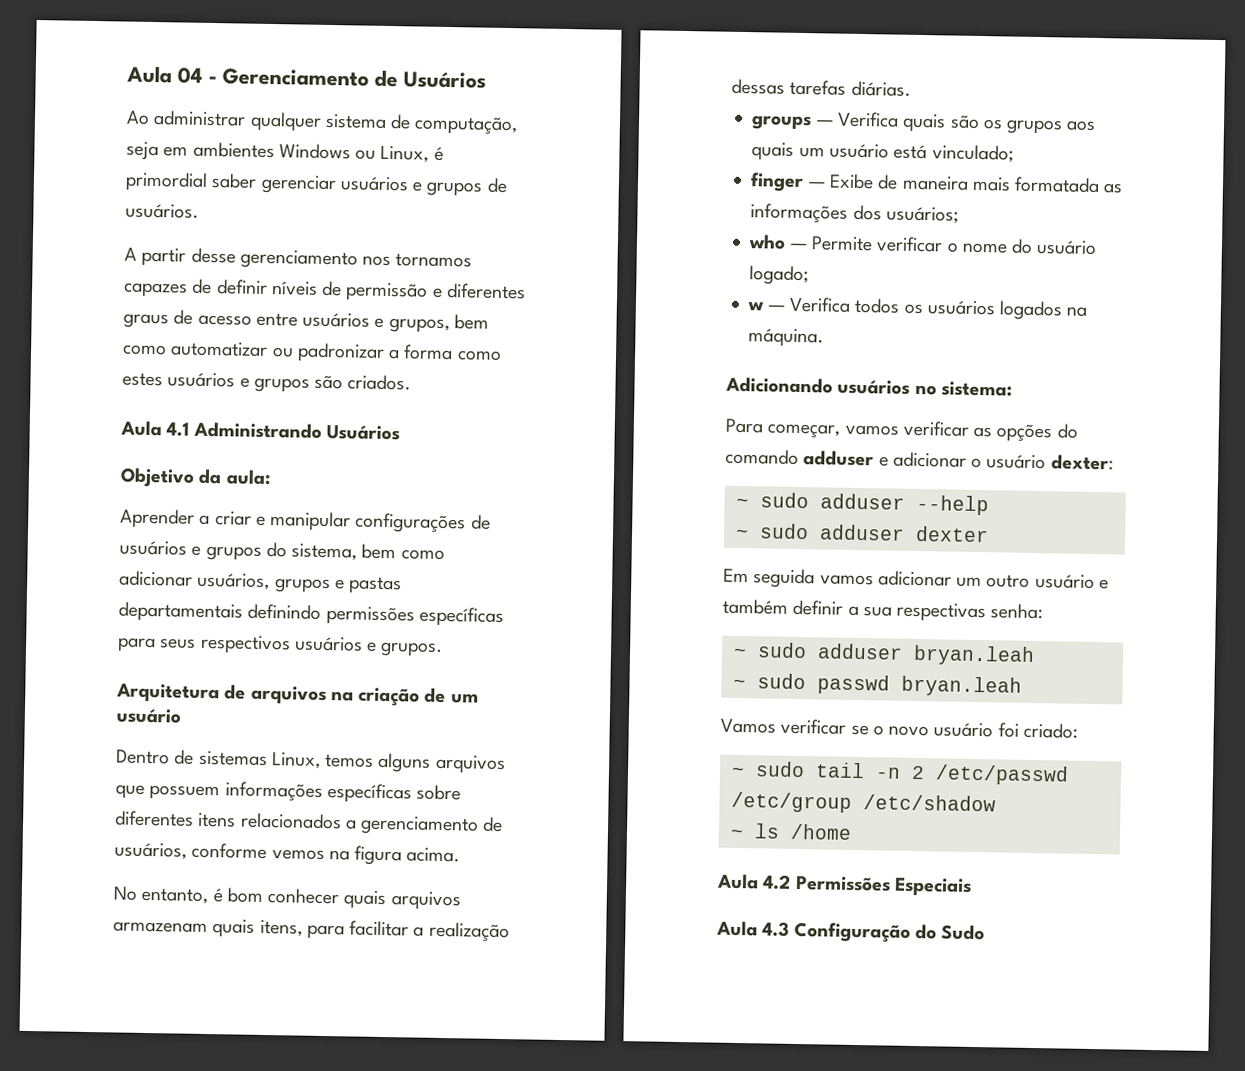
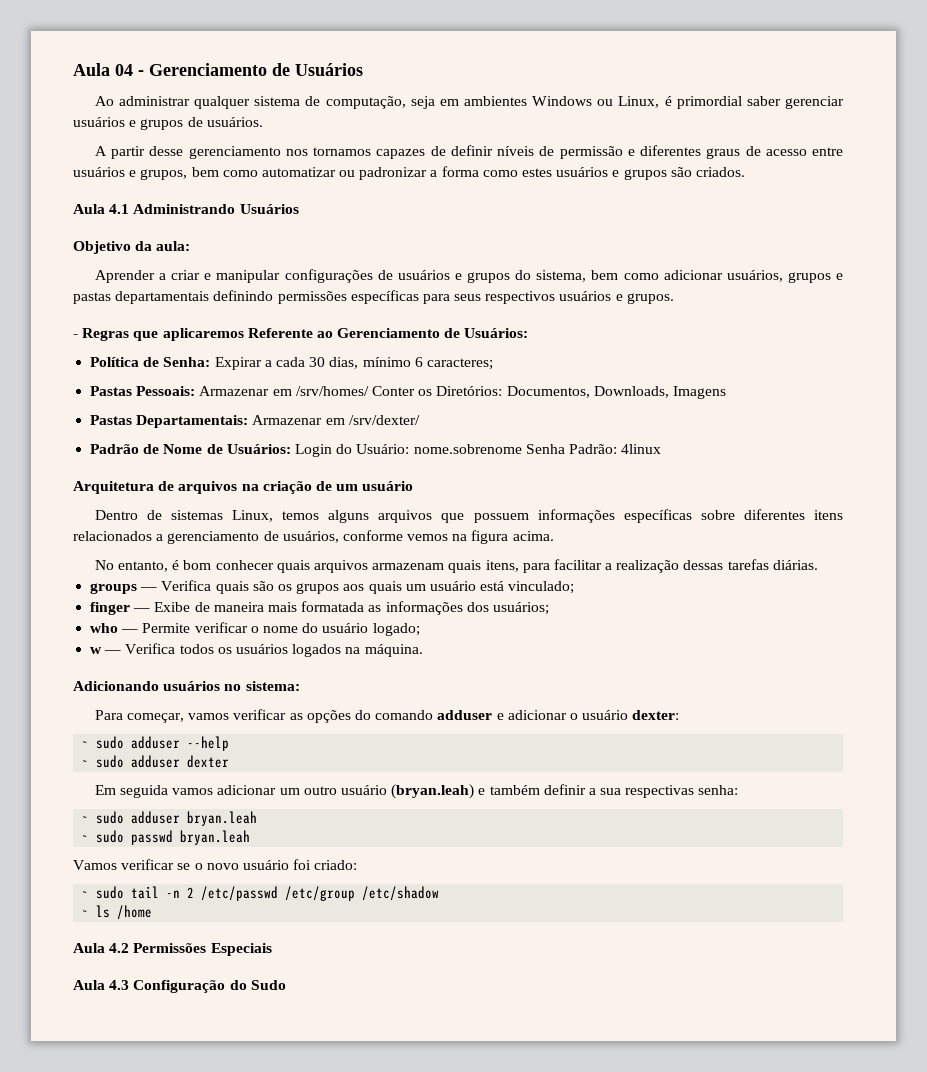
(444, 649) none -> [73,328,529,341] [90,357,493,370] [90,386,726,399] [90,415,420,428] [90,444,662,457] // - Regras que aplicaremos Referente ao Gerenciamento de Usuários: // Política de Senha: Expirar a cada 30 dias, mínimo 6 caracteres; // Pastas Pessoais: Armazenar em /srv/homes/ Conter os Diretórios: Documentos, Downloads, Imagens // Pastas Departamentais: Armazenar em /srv/dexter/ // Padrão de Nome de Usuários: Login do Usuário: nome.sobrenome Senha Padrão: 4linux
(1095, 581) none -> [391,784,475,799] (bryan.leah)

